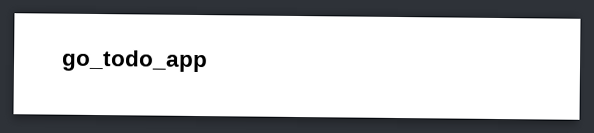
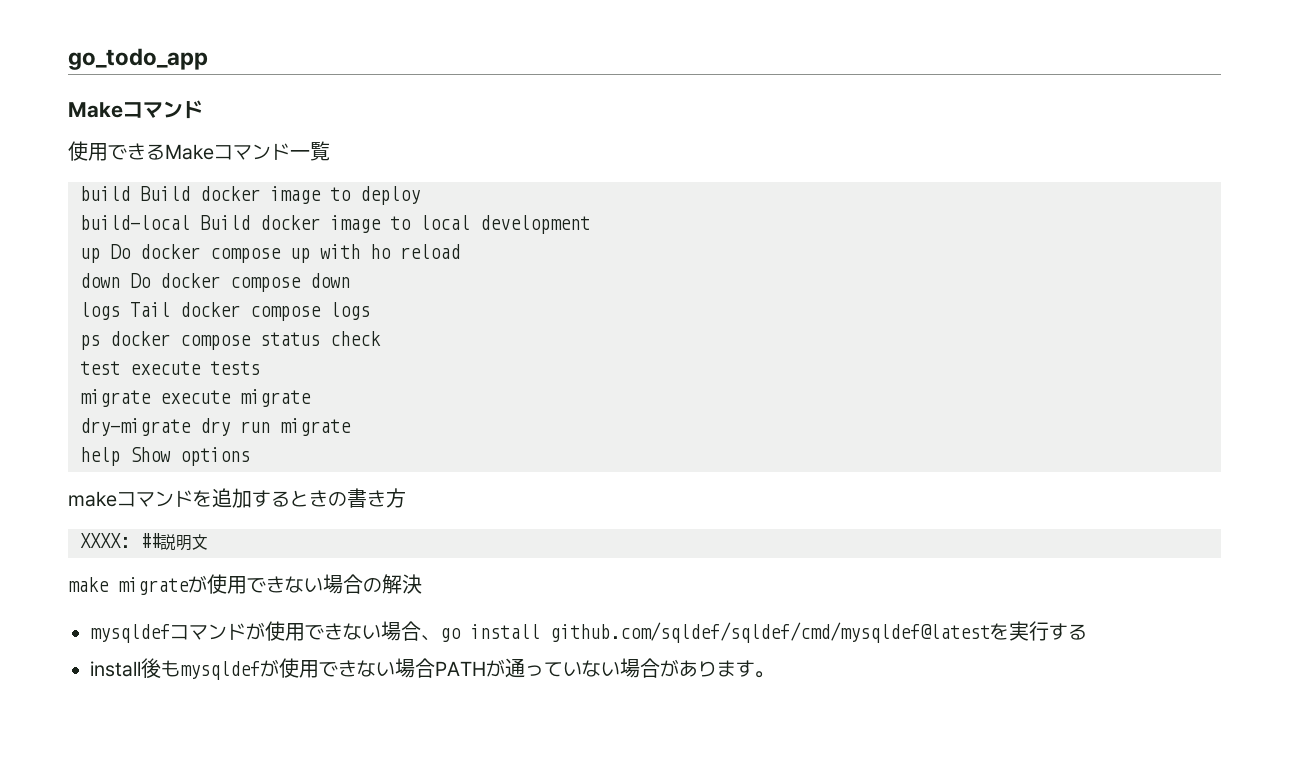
(208, 61) none -> [68,100,203,119] [68,141,330,161] [80,186,420,205] [80,215,590,234] [80,244,460,263] [80,273,350,292] [80,302,370,321] [80,331,381,350] [80,361,260,375] [80,389,311,407] [80,418,351,436] [80,447,250,466] [68,488,406,508] [80,533,208,551] [68,574,422,595] [90,621,1087,643] [90,658,774,680] // Makeコマンド // 使用できるMakeコマンド一覧 // build Build docker image to deploy // build-local Build docker image to local development // up Do docker compose up with ho reload // down Do docker compose down // logs Tail docker compose logs // ps docker compose status check // test execute tests // migrate execute migrate // dry-migrate dry run migrate // help Show options // makeコマンドを追加するときの書き方 // XXXX: ##説明文 // make migrateが使用できない場合の解決 // mysqldefコマンドが使用できない場合、go install github.com/sqldef/sqldef/cmd/mysqldef@latestを実行する // install後もmysqldefが使用できない場合PATHが通っていない場合があります。

